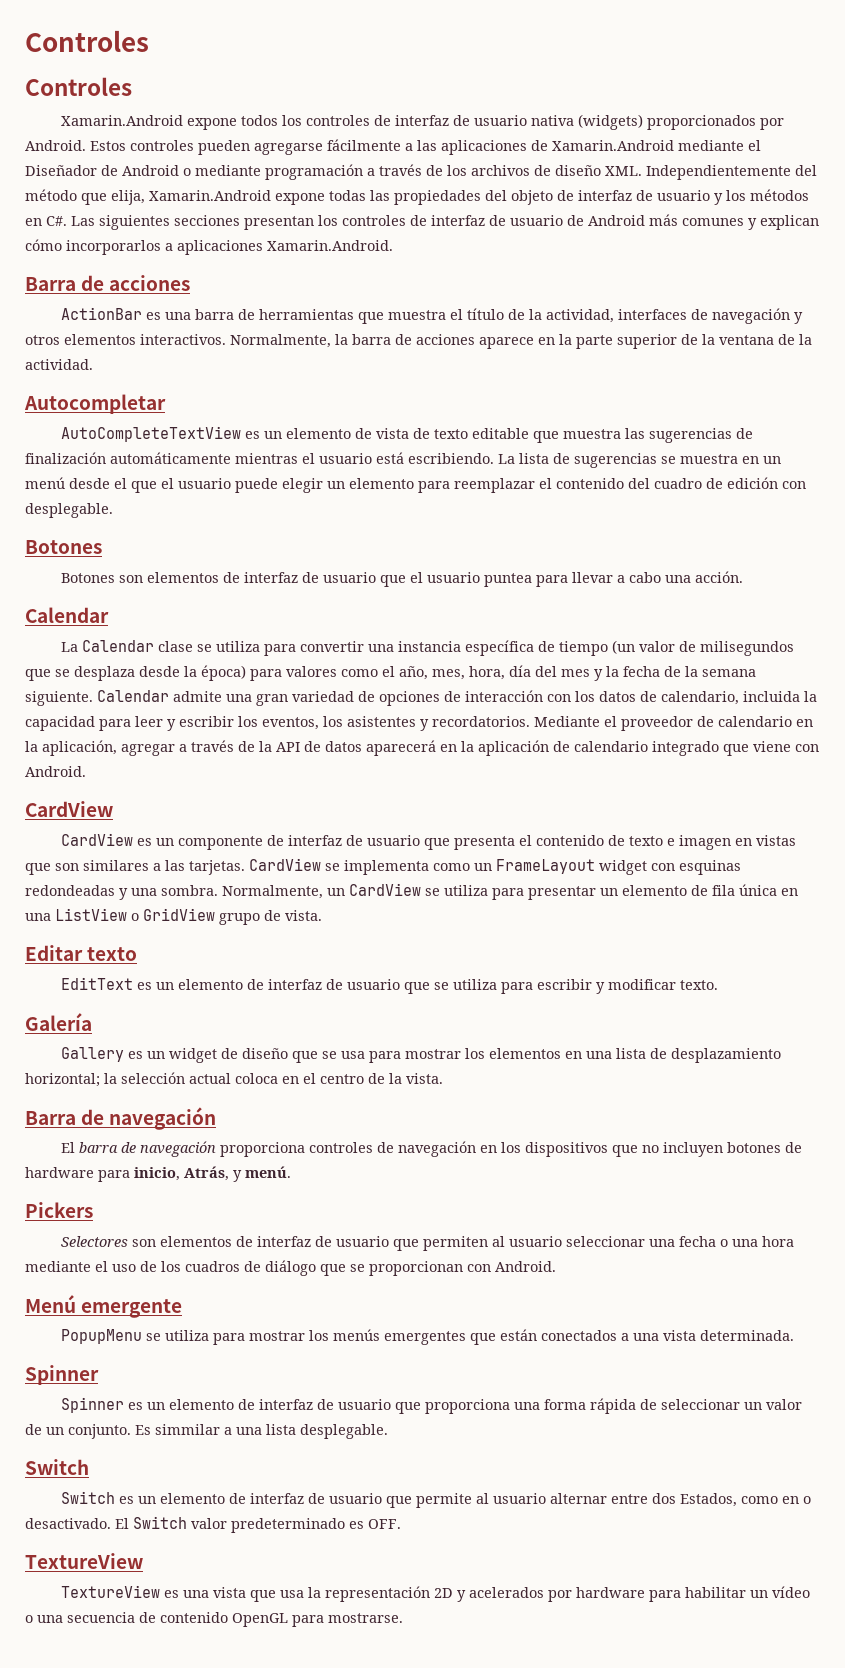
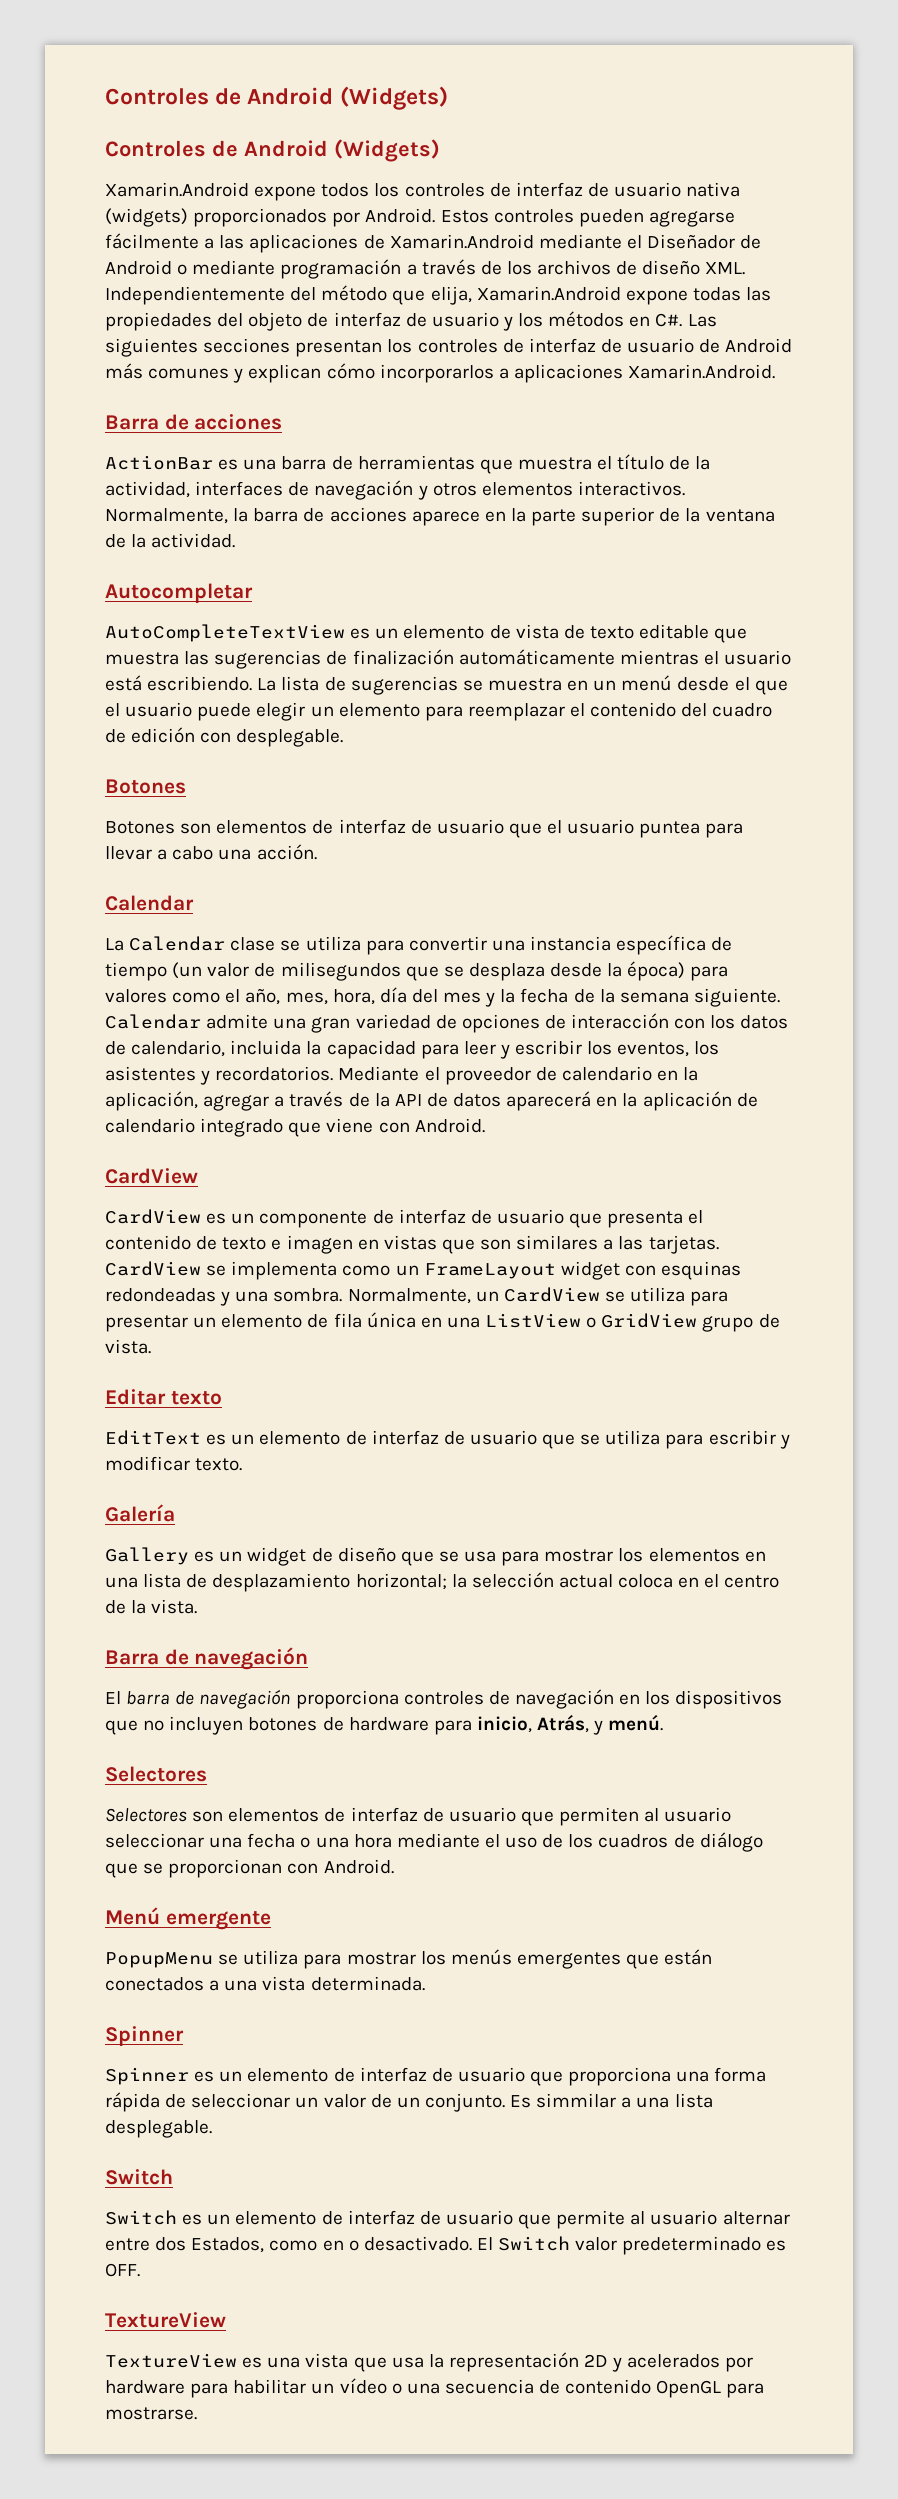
[25,30,149,52] [25,77,132,96] Controles // Controles -> [105,86,448,110] [105,139,440,162] Controles de Android (Widgets) // Controles de Android (Widgets)
[25,1202,93,1218] Pickers -> [105,1766,207,1782] Selectores

